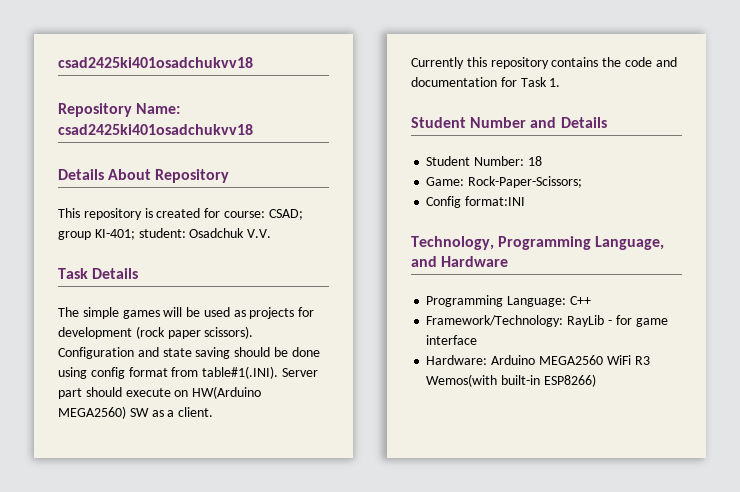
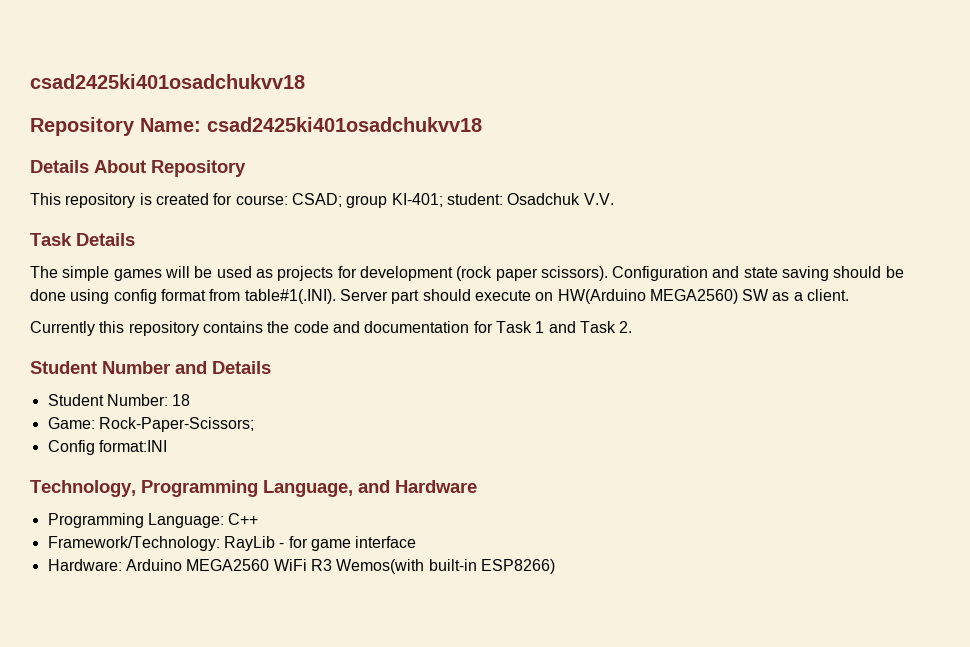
[549,78,561,87] 1. -> [535,321,633,333] 1 and Task 2.

